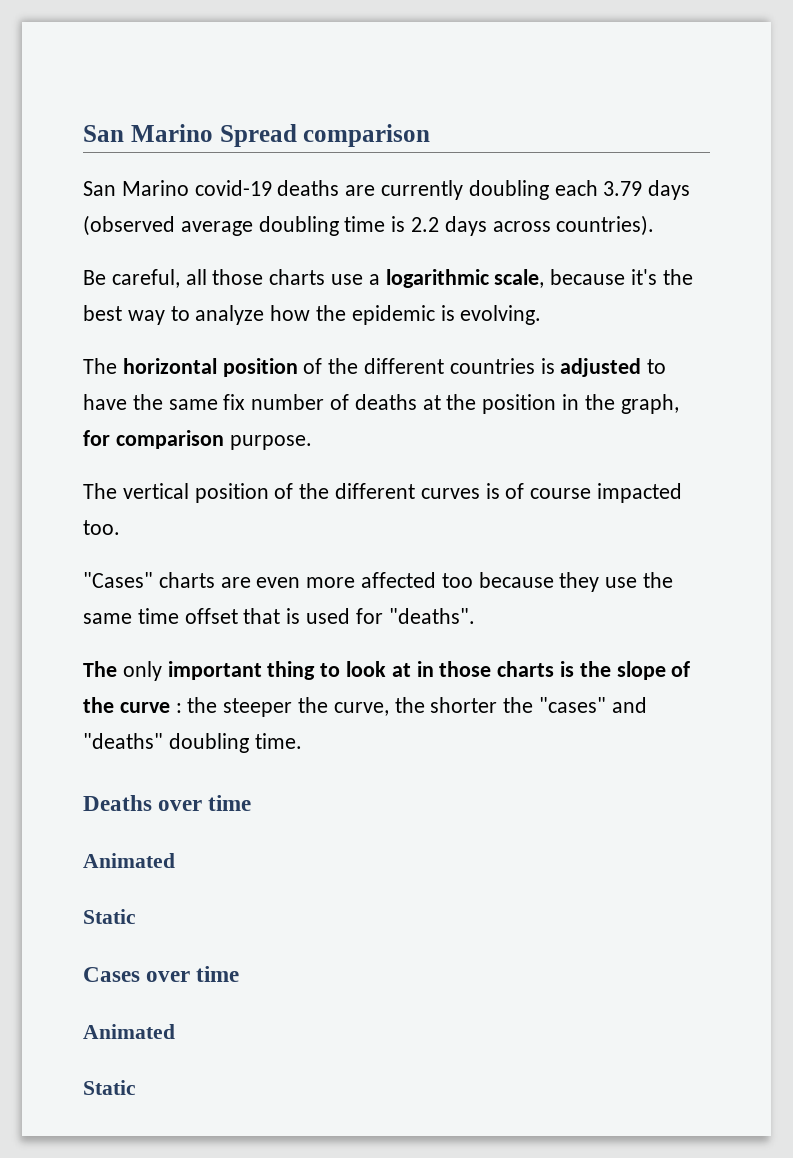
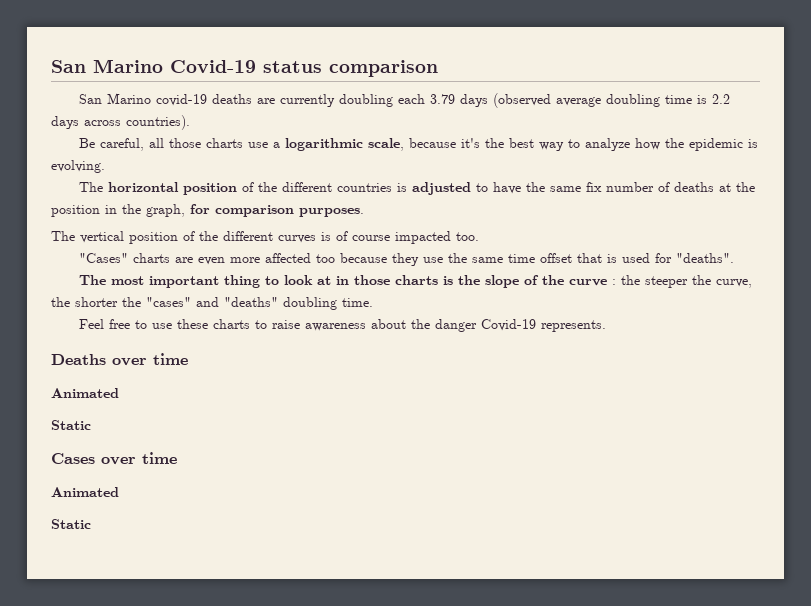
[83,124,297,147] San Marino Spread -> [51,59,322,73] San Marino Covid-19 status
[229,435,312,450] purpose. -> [299,208,364,217] purposes.
[122,661,162,681] only -> [111,276,145,285] most
(302, 741) none -> [79,319,607,332] // Feel free to use these charts to raise awareness about the danger Covid-19 represents.

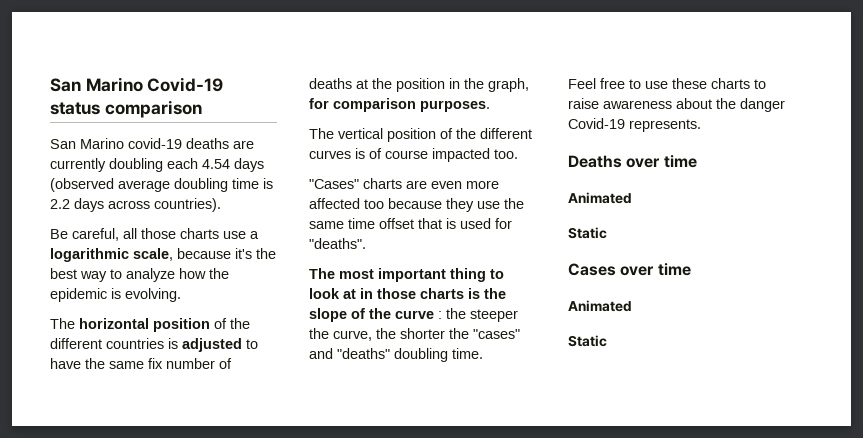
[430,94,456,104] 3.79 -> [202,159,230,169] 4.54

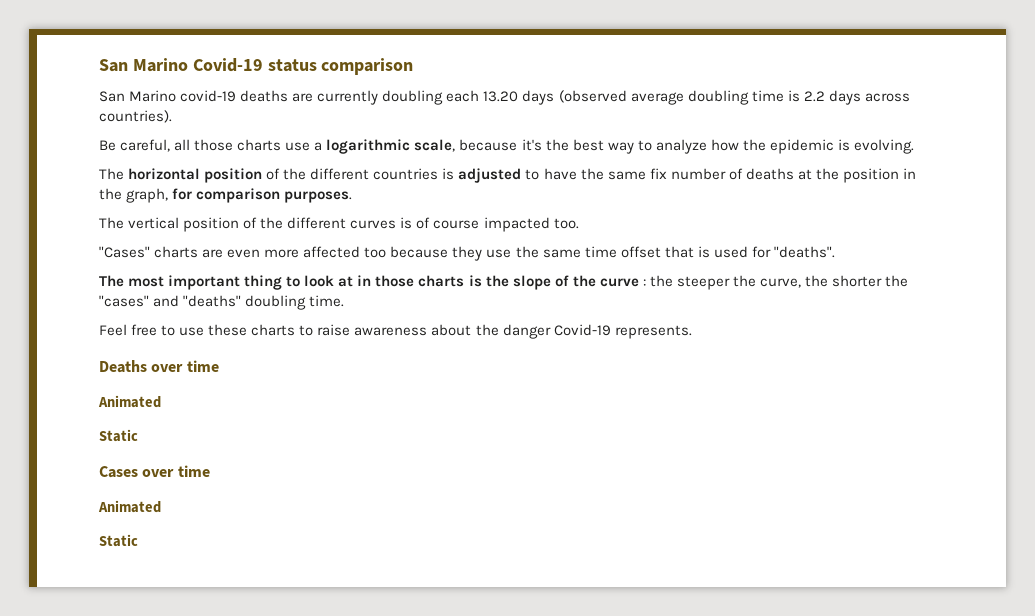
[202,159,230,169] 4.54 -> [483,91,519,102] 13.20

